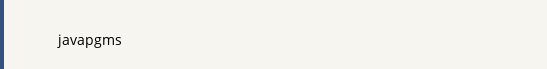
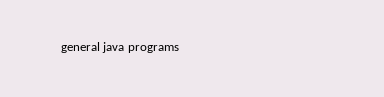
[57,34,122,48] javapgms -> [61,42,179,53] general java programs

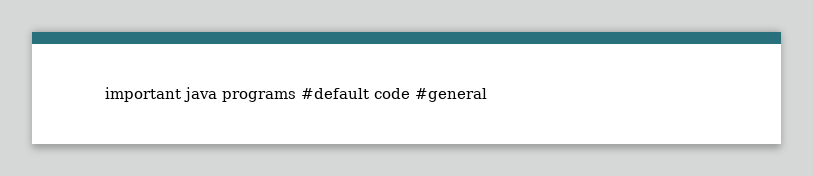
[61,42,100,53] general -> [105,87,181,102] important
(179, 49) none -> [301,88,487,102] #default code #general

